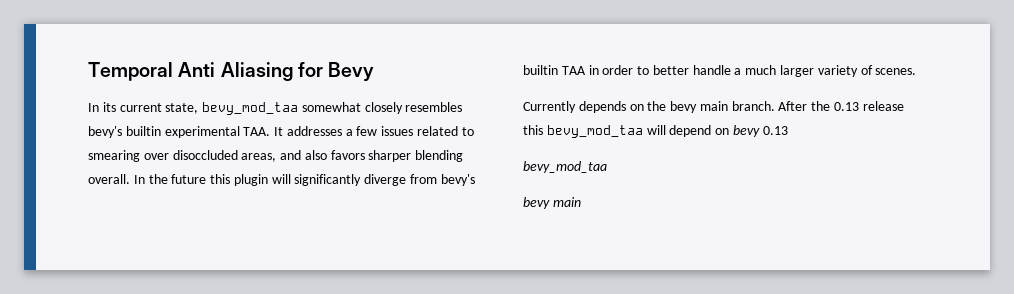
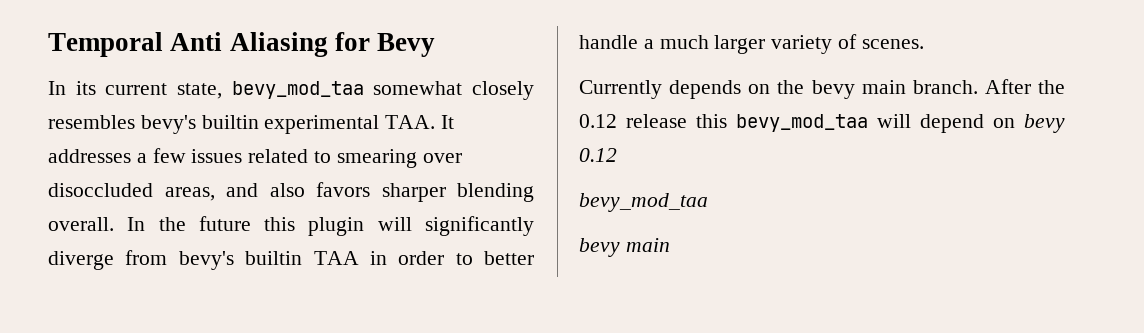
[834,102,860,111] 0.13 -> [579,114,617,128] 0.12
[762,126,788,135] 0.13 -> [579,148,617,162] 0.12

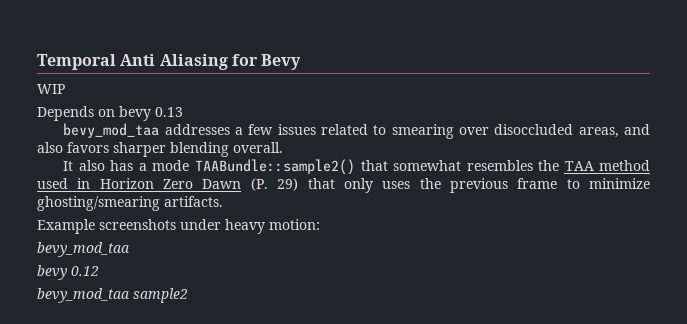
[48,81,534,100] [48,115,455,134] In its current state, bevy_mod_taa somewhat closely resembles bevy's builtin experimental TAA. It -> [37,84,65,94] [37,106,183,121] [63,123,160,138] WIP // Depends on bevy 0.13 // bevy_mod_taa
[127,216,534,236] [48,250,534,270] [579,34,924,54] [579,79,1065,99] [579,114,1015,133] In the future this plugin will significantly diverge from bevy's builtin TAA in order to better handle a much larger variety of scenes. // Currently depends on the bevy main branch. After the 0.12 release this bevy_mod_taa will depend on -> [63,159,650,175] [37,178,650,193] [37,196,223,211] [37,219,320,234] [37,242,130,257] // It also has a mode TAABundle::sample2() that somewhat resembles the TAA method used in Horizon Zero Dawn (P. 29) that only uses the previous frame to minimize ghosting/smearing artifacts. // Example screenshots under heavy motion: // bevy_mod_taa //
[579,238,670,257] // bevy main -> [133,288,188,303] sample2

